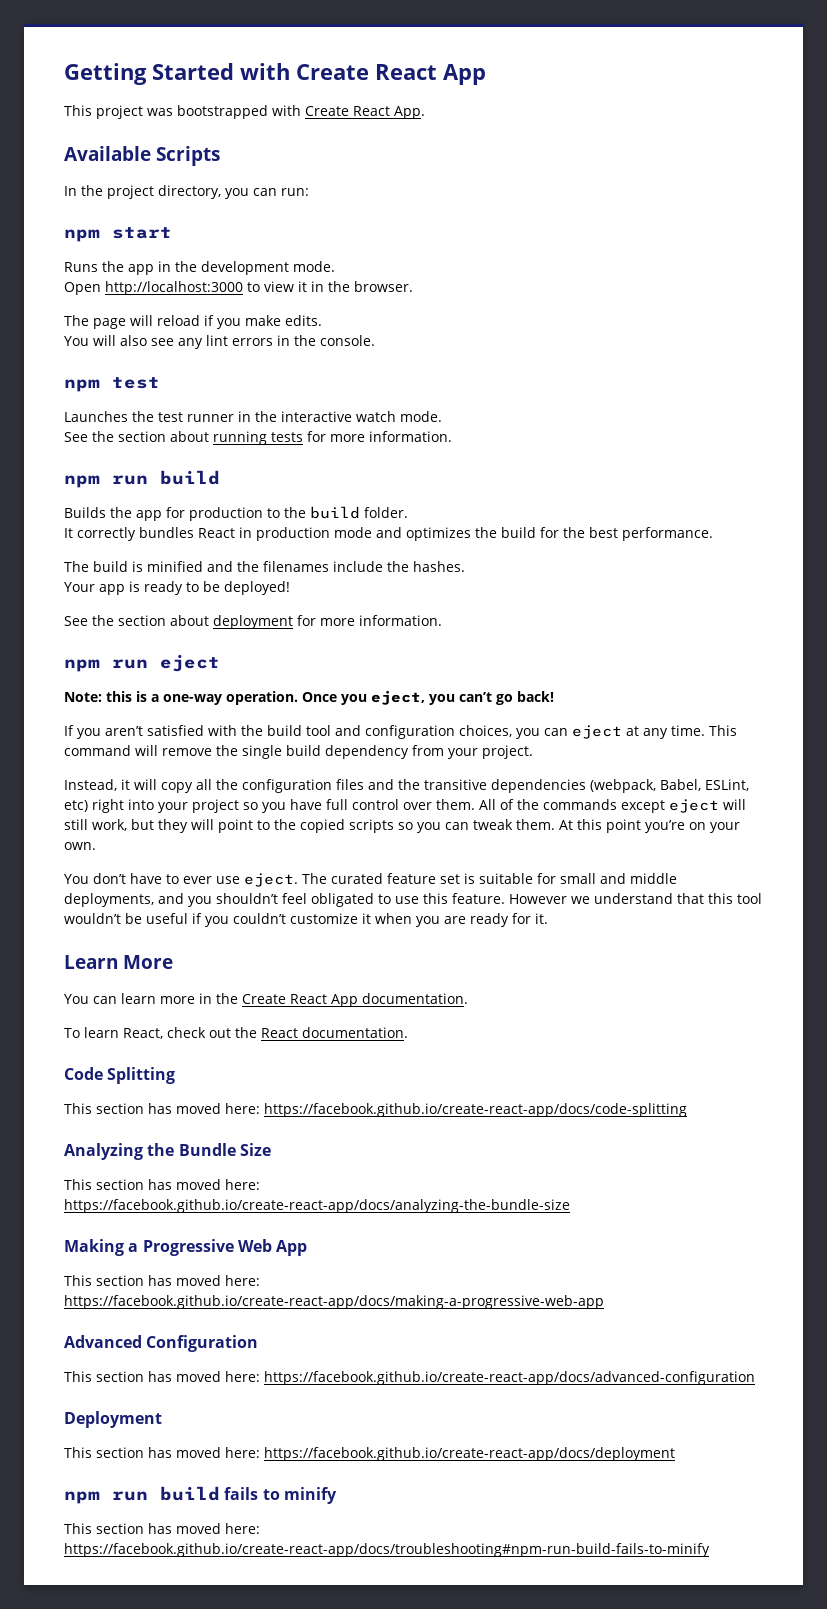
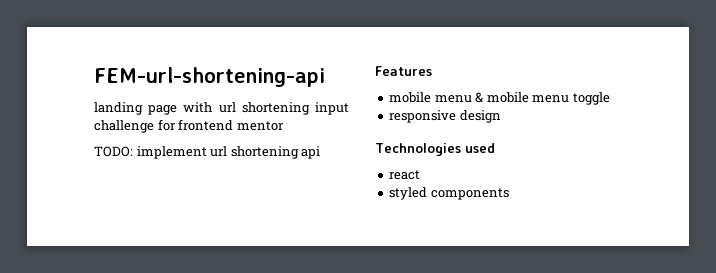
[64,63,486,85] [64,105,425,119] [64,146,221,166] [64,185,309,199] [64,227,172,242] [64,261,335,275] [64,281,413,295] [64,315,322,329] [64,335,375,349] [64,377,160,392] [64,411,442,422] [64,431,452,445] [64,470,220,488] [64,506,408,521] [64,527,713,541] [64,561,465,572] [64,581,290,595] [64,615,442,629] [64,654,220,672] [64,690,554,705] [64,725,737,739] [64,745,533,759] [64,779,749,793] [64,799,746,813] [64,819,740,833] [64,842,96,850] [64,873,677,887] [64,893,762,907] [64,913,548,927] [64,955,174,969] [64,993,468,1007] [64,1027,408,1039] [64,1067,176,1084] [64,1103,687,1117] [64,1143,271,1160] [64,1179,260,1190] [64,1199,570,1213] [64,1239,308,1256] [64,1275,260,1286] [64,1295,604,1309] [64,1335,259,1352] [64,1371,755,1385] [64,1411,162,1428] [64,1447,675,1461] [64,1486,337,1504] [64,1523,260,1534] [64,1543,710,1557] Getting Started with Create React App // This project was bootstrapped with Create React App. // Available Scripts // In the project directory, you can run: // npm start // Runs the app in the development mode. // Open http://localhost:3000 to view it in the browser. // The page will reload if you make edits. // You will also see any lint errors in the console. // npm test // Launches the test runner in the interactive watch mode. // See the section about running tests for more information. // npm run build // Builds the app for production to the build folder. // It correctly bundles React in production mode and optimizes the build for the best performance. // The build is minified and the filenames include the hashes. // Your app is ready to be deployed! // See the section about deployment for more information. // npm run eject // Note: this is a one-way operation. Once you eject, you can’t go back! // If you aren’t satisfied with the build tool and configuration choices, you can eject at any time. This command will remove the single build dependency from your project. // Instead, it will copy all the configuration files and the transitive dependencies (webpack, Babel, ESLint, etc) right into your project so you have full control over them. All of the commands except eject will still work, but they will point to the copied scripts so you can tweak them. At this point you’re on your own. // You don’t have to ever use eject. The curated feature set is suitable for small and middle deployments, and you shouldn’t feel obligated to use this feature. However we understand that this tool wouldn’t be useful if you couldn’t customize it when you are ready for it. // Learn More // You can learn more in the Create React App documentation. // To learn React, check out the React documentation. // Code Splitting // This section has moved here: https://facebook.github.io/create-react-app/docs/code-splitting // Analyzing the Bundle Size // This section has moved here: https://facebook.github.io/create-react-app/docs/analyzing-the-bundle-size // Making a Progressive Web App // This section has moved here: https://facebook.github.io/create-react-app/docs/making-a-progressive-web-app // Advanced Configuration // This section has moved here: https://facebook.github.io/create-react-app/docs/advanced-configuration // Deployment // This section has moved here: https://facebook.github.io/create-react-app/docs/deployment // npm run build fails to minify // This section has moved here: https://facebook.github.io/create-react-app/docs/troubleshooting#npm-run-build-fails-to-minify -> [94,67,325,87] [94,102,349,115] [94,119,284,133] [94,146,321,159] [375,66,432,76] [389,92,610,105] [389,110,501,123] [375,143,495,156] [389,170,421,180] [389,187,509,200] FEM-url-shortening-api // landing page with url shortening input challenge for frontend mentor // TODO: implement url shortening api // Features // mobile menu & mobile menu toggle // responsive design // Technologies used // react // styled components

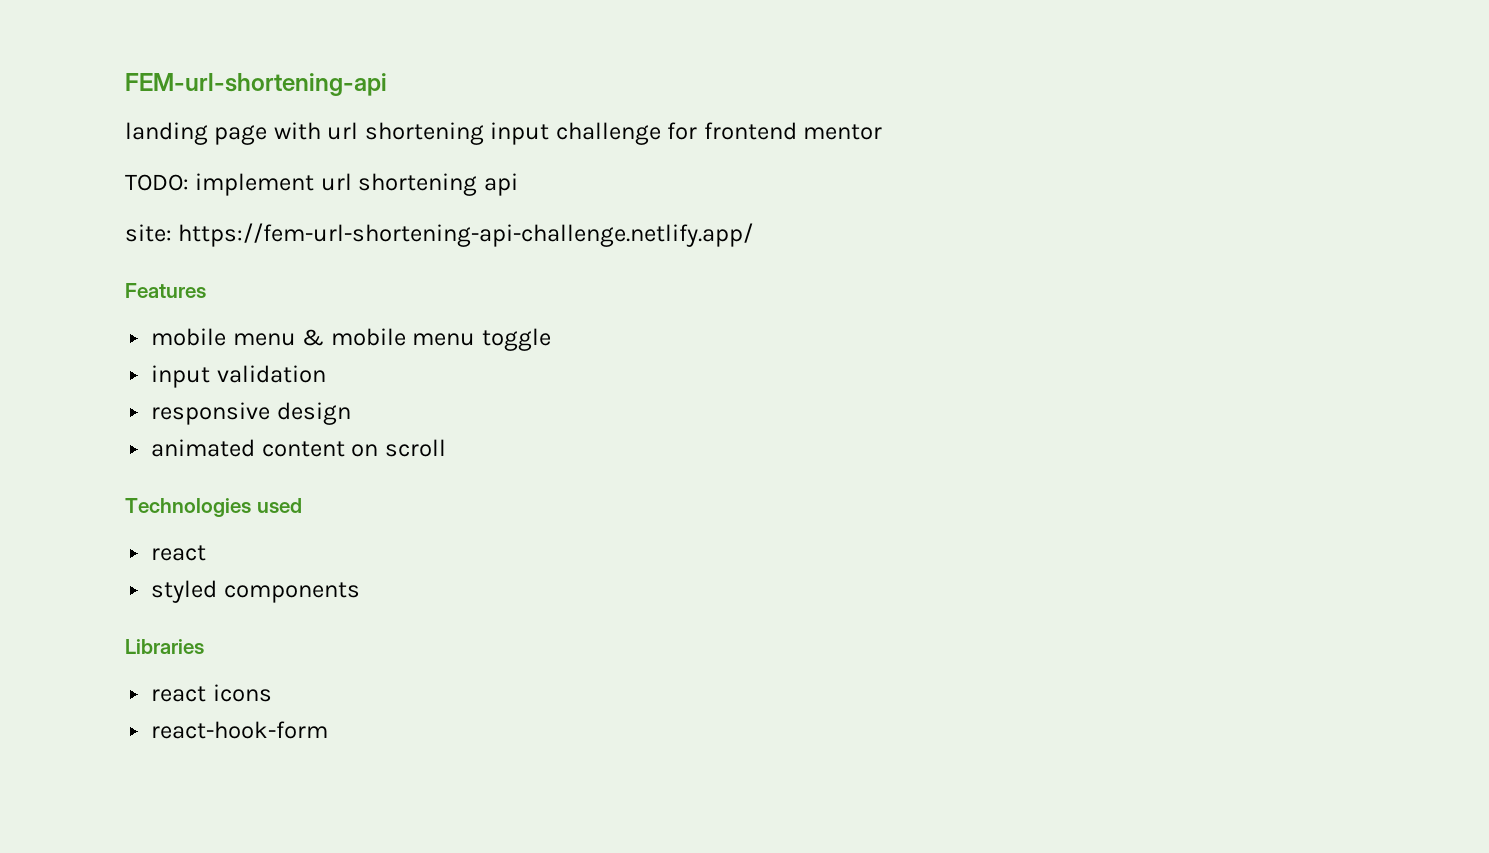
(321, 152) none -> [125,223,754,247] // site: https://fem-url-shortening-api-challenge.netlify.app/
(610, 98) none -> [151,365,326,388] // input validation
(501, 116) none -> [151,439,446,457] // animated content on scroll
(509, 194) none -> [125,639,204,654] [151,684,272,702] [151,721,329,739] // Libraries // react icons // react-hook-form

